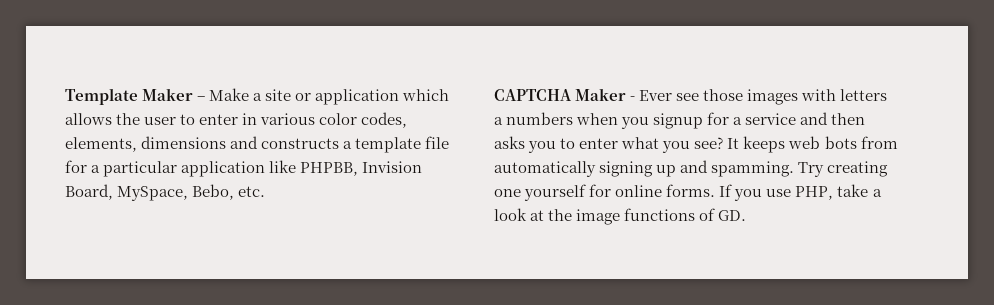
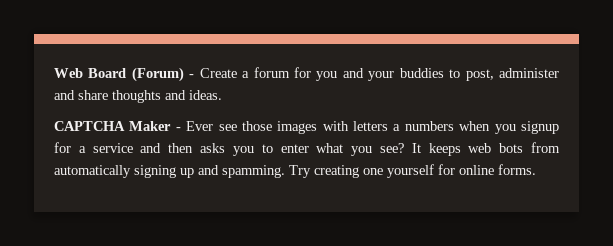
[65,88,450,105] [65,112,408,128] [65,136,450,153] [65,160,423,177] [65,184,266,201] Template Maker – Make a site or application which allows the user to enter in various color codes, elements, dimensions and constructs a template file for a particular application like PHPBB, Invision Board, MySpace, Bebo, etc. -> [54,67,559,82] [54,90,222,103] Web Board (Forum) - Create a forum for you and your buddies to post, administer and share thoughts and ideas.
[719,184,882,201] [494,208,747,225] If you use PHP, take a look at the image functions of GD. -> (536, 169) none

